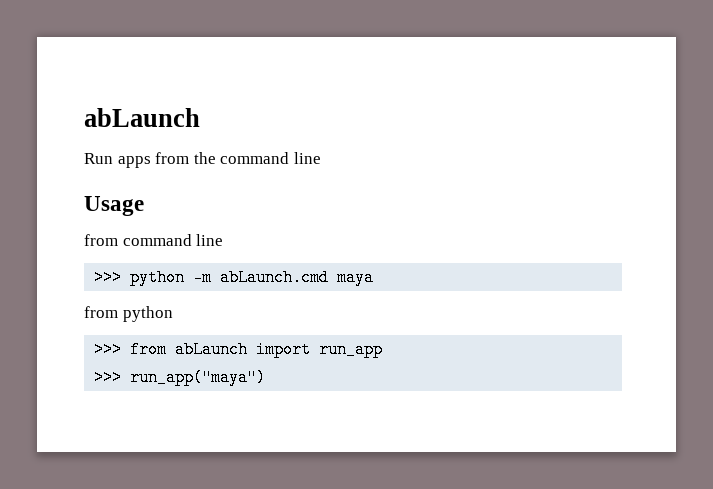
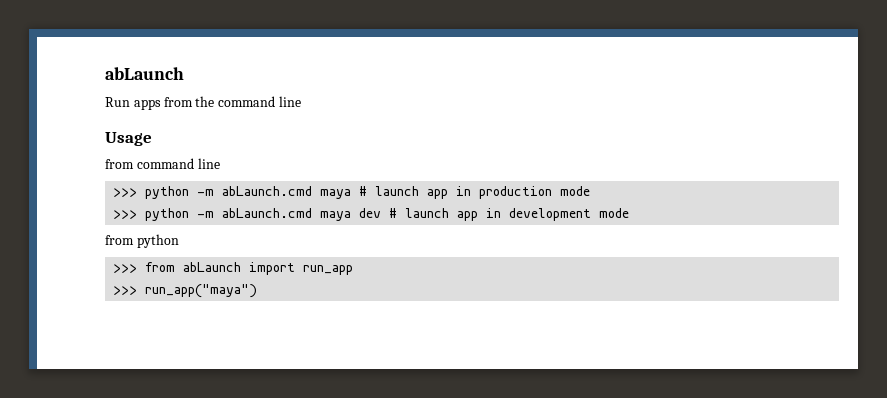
(375, 277) none -> [359,186,591,199] [113,208,630,221] # launch app in production mode // >>> python -m abLaunch.cmd maya dev # launch app in development mode

